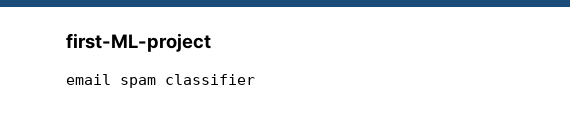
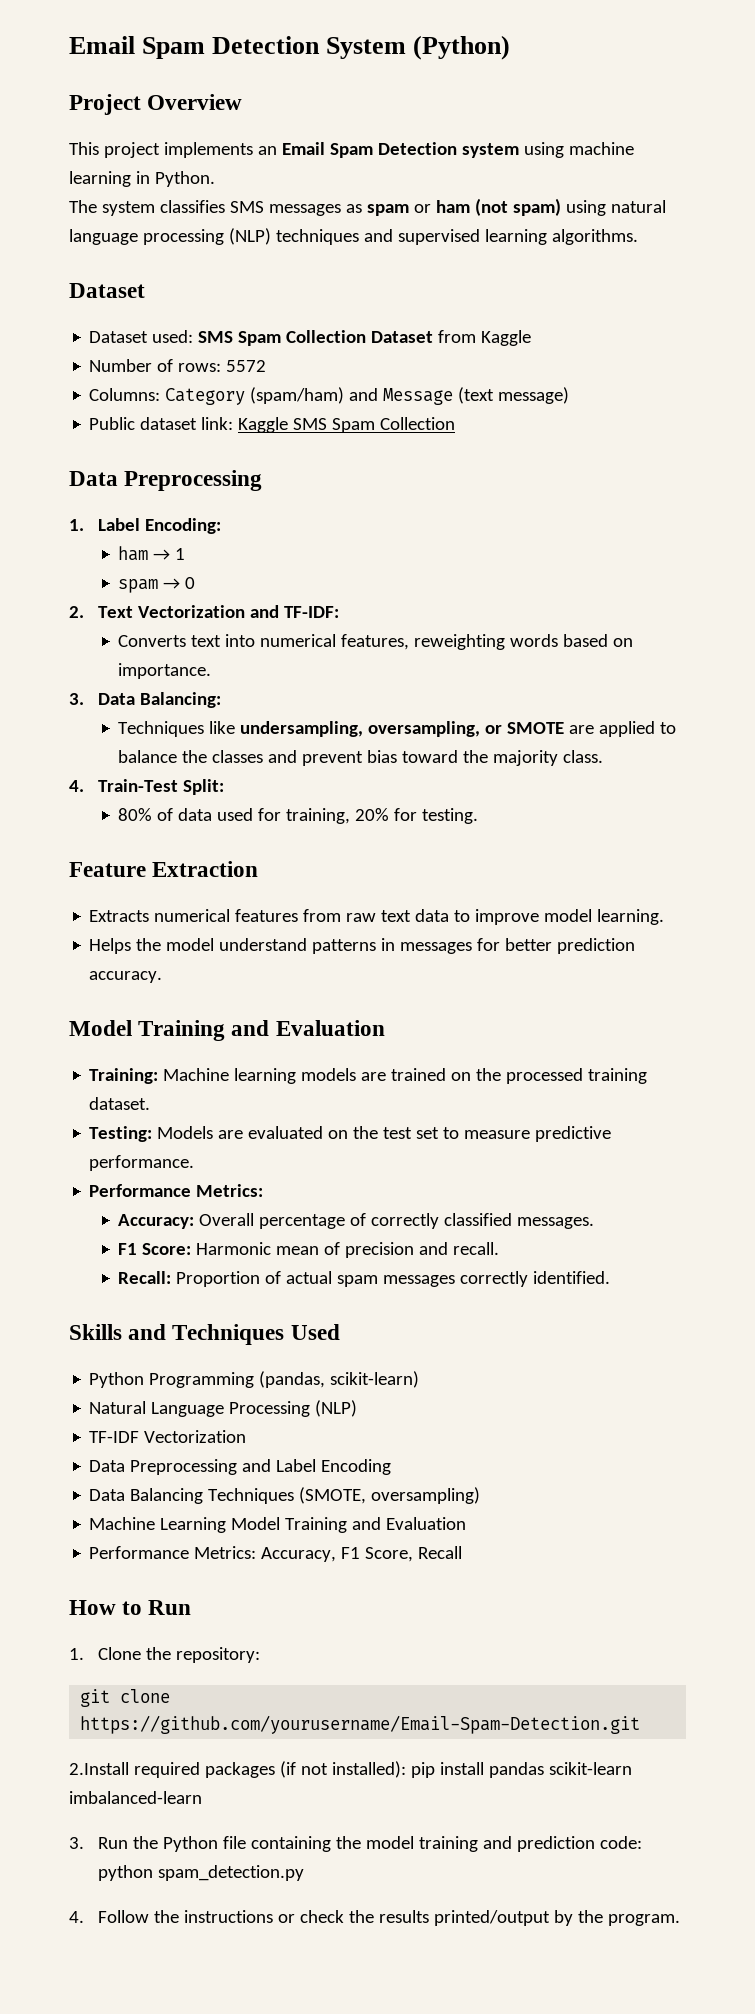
[66,33,211,52] [66,74,255,88] first-ML-project // email spam classifier -> [69,35,511,60] [69,94,243,115] [69,142,634,158] [69,171,215,187] [69,198,666,216] [69,228,638,245] [69,283,145,298] [89,330,532,346] [89,359,267,372] [89,387,570,405] [89,417,456,433] [69,470,263,491] [69,518,221,534] [118,546,186,561] [118,577,196,593] [69,605,339,618] [118,634,634,650] [118,663,212,679] [69,692,221,708] [118,721,677,737] [118,750,604,766] [69,779,224,795] [118,808,479,824] [69,861,259,877] [89,909,665,925] [89,938,636,954] [89,971,163,983] [69,1020,385,1041] [89,1068,648,1084] [89,1097,151,1110] [89,1126,612,1142] [89,1155,195,1171] [89,1184,264,1197] [118,1213,595,1229] [118,1242,500,1258] [118,1271,611,1287] [69,1324,340,1345] [89,1371,420,1388] [89,1400,358,1417] [89,1430,247,1443] [89,1459,392,1475] [89,1487,481,1504] [89,1517,467,1533] [89,1546,463,1562] [69,1600,192,1615] [69,1647,260,1663] [80,1689,171,1707] [80,1715,641,1734] [69,1761,632,1778] [69,1791,202,1804] [69,1836,642,1852] [97,1865,304,1881] [69,1910,680,1926] Email Spam Detection System (Python) // Project Overview // This project implements an Email Spam Detection system using machine learning in Python. // The system classifies SMS messages as spam or ham (not spam) using natural language processing (NLP) techniques and supervised learning algorithms. // Dataset // Dataset used: SMS Spam Collection Dataset from Kaggle // Number of rows: 5572 // Columns: Category (spam/ham) and Message (text message) // Public dataset link: Kaggle SMS Spam Collection // Data Preprocessing // 1. Label Encoding: // ham → 1 // spam → 0 // 2. Text Vectorization and TF-IDF: // Converts text into numerical features, reweighting words based on importance. // 3. Data Balancing: // Techniques like undersampling, oversampling, or SMOTE are applied to balance the classes and prevent bias toward the majority class. // 4. Train-Test Split: // 80% of data used for training, 20% for testing. // Feature Extraction // Extracts numerical features from raw text data to improve model learning. // Helps the model understand patterns in messages for better prediction accuracy. // Model Training and Evaluation // Training: Machine learning models are trained on the processed training dataset. // Testing: Models are evaluated on the test set to measure predictive performance. // Performance Metrics: // Accuracy: Overall percentage of correctly classified messages. // F1 Score: Harmonic mean of precision and recall. // Recall: Proportion of actual spam messages correctly identified. // Skills and Techniques Used // Python Programming (pandas, scikit-learn) // Natural Language Processing (NLP) // TF-IDF Vectorization // Data Preprocessing and Label Encoding // Data Balancing Techniques (SMOTE, oversampling) // Machine Learning Model Training and Evaluation // Performance Metrics: Accuracy, F1 Score, Recall // How to Run // 1. Clone the repository: // git clone https://github.com/yourusername/Email-Spam-Detection.git // 2.Install required packages (if not installed): pip install pandas scikit-learn imbalanced-learn // 3. Run the Python file containing the model training and prediction code: python spam_detection.py // 4. Follow the instructions or check the results printed/output by the program.

